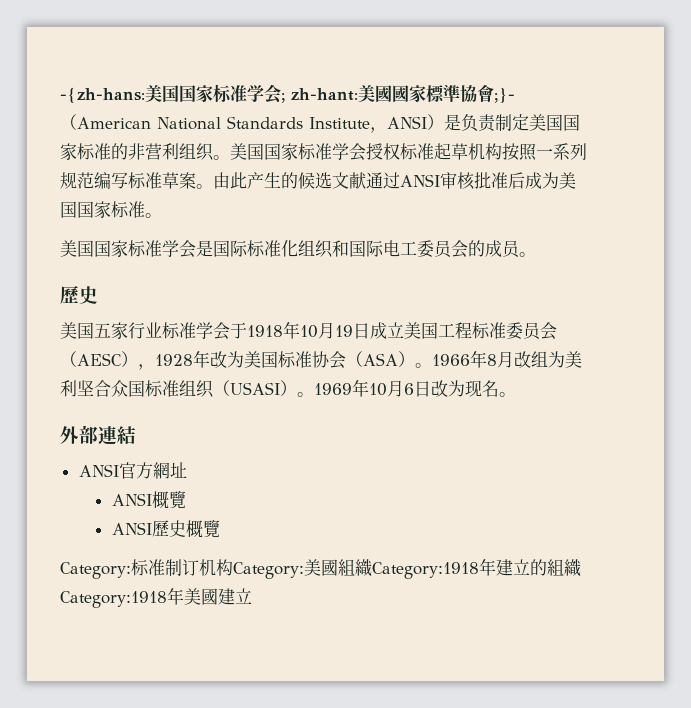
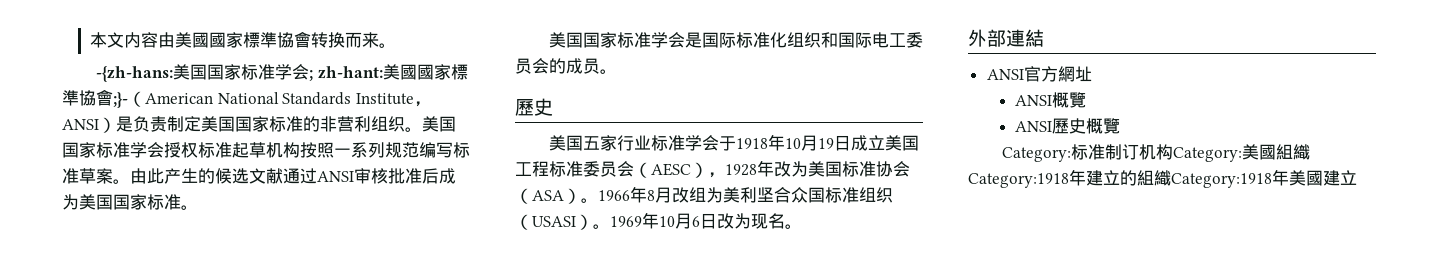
(60, 95) none -> [90,31,397,48] 本文内容由美國國家標準協會转换而来。 //

